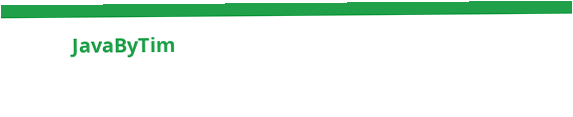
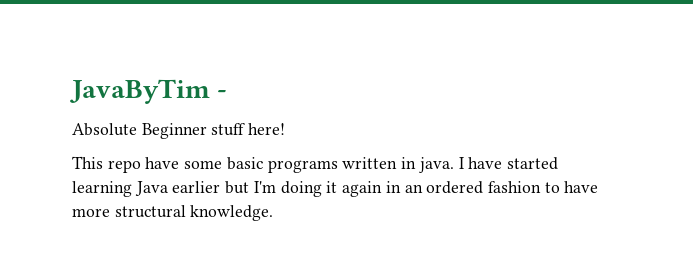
(176, 47) none -> [217,90,228,98] [72,123,286,139] [72,156,558,173] [72,181,599,197] [72,205,274,221] - // Absolute Beginner stuff here! // This repo have some basic programs written in java. I have started learning Java earlier but I'm doing it again in an ordered fashion to have more structural knowledge.

